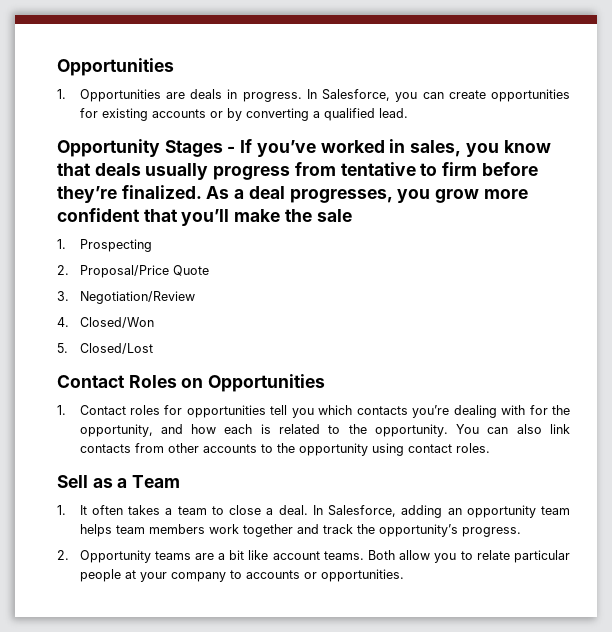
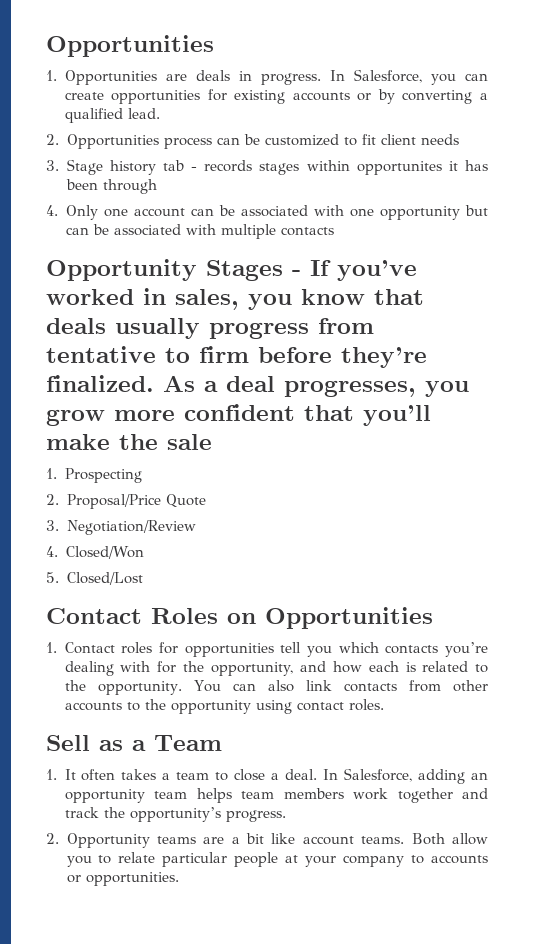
(408, 113) none -> [46,134,459,149] [46,159,488,175] [65,179,157,194] [46,205,488,220] [65,224,334,239] // 2. Opportunities process can be customized to fit client needs // 3. Stage history tab - records stages within opportunites it has been through // 4. Only one account can be associated with one opportunity but can be associated with multiple contacts

